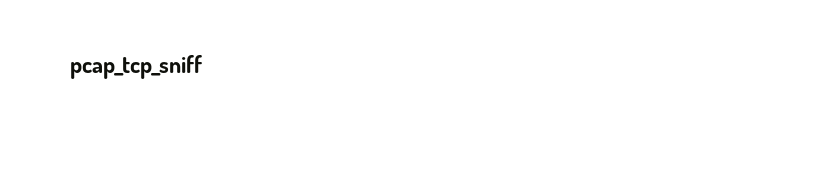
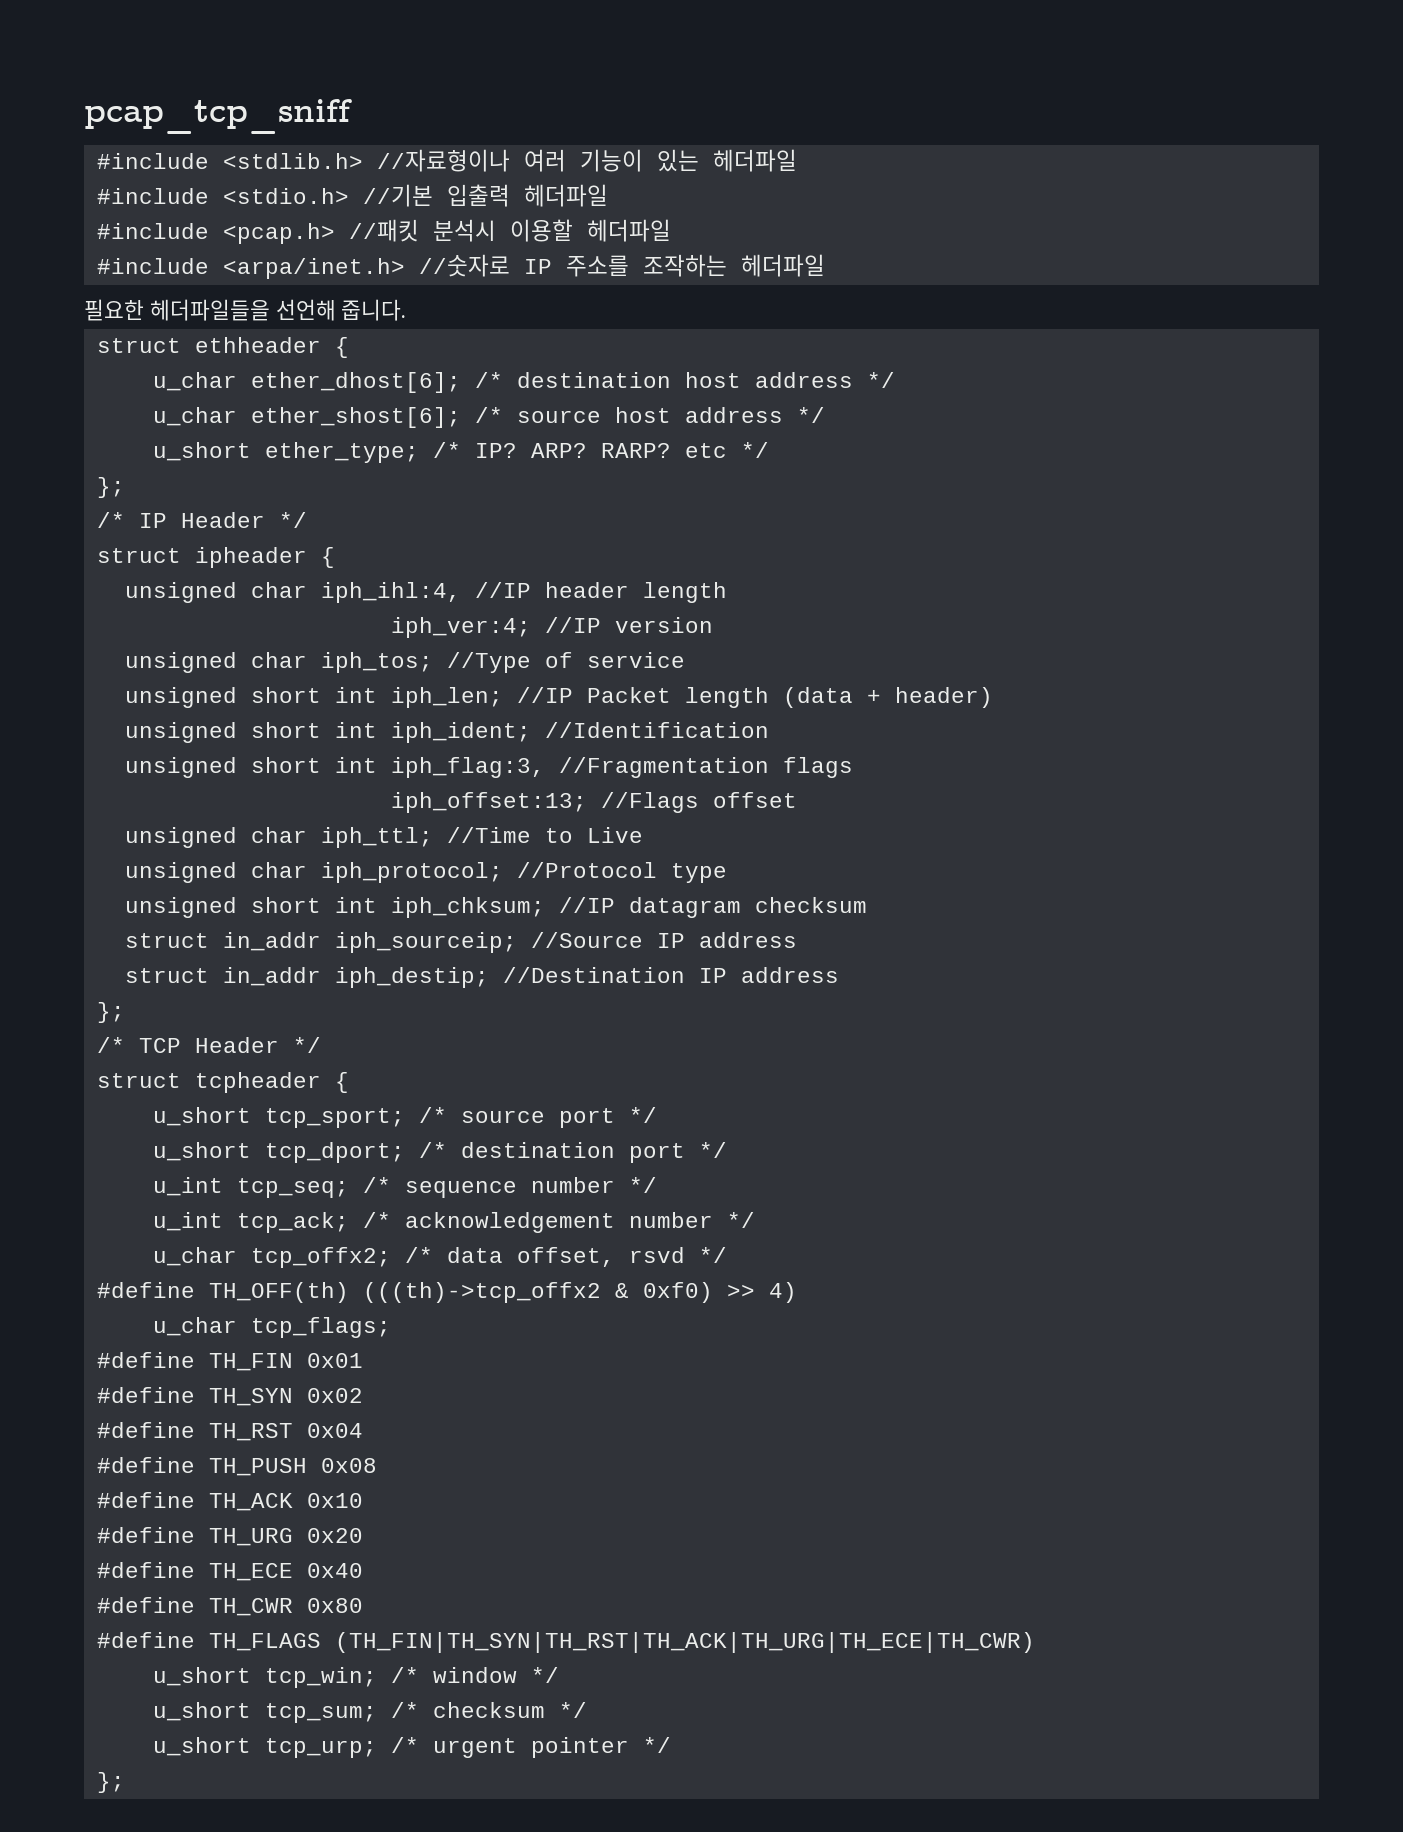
(202, 67) none -> [96,149,797,172] [96,184,608,207] [96,219,671,244] [96,254,825,279] [84,299,407,321] [96,337,349,358] [152,372,895,393] [152,407,825,428] [152,442,769,463] [96,477,125,498] [96,512,307,528] [96,547,335,568] [124,582,727,603] [390,617,713,638] [124,652,685,673] [124,687,993,708] [124,722,769,743] [124,757,853,778] [390,792,797,813] [124,827,643,848] [124,862,727,883] [124,897,867,918] [124,932,797,953] [124,967,839,988] [96,1002,125,1023] [96,1037,321,1053] [96,1072,349,1093] [152,1107,657,1128] [152,1142,727,1163] [152,1177,657,1198] [152,1212,755,1233] [152,1247,727,1268] [96,1282,797,1303] [152,1317,391,1338] [96,1352,363,1371] [96,1387,363,1406] [96,1422,363,1441] [96,1457,377,1476] [96,1492,363,1511] [96,1527,363,1546] [96,1562,363,1581] [96,1597,363,1616] [96,1632,1035,1653] [152,1667,559,1688] [152,1702,587,1723] [152,1737,671,1758] [96,1772,125,1793] // #include <stdlib.h> //자료형이나 여러 기능이 있는 헤더파일 // #include <stdio.h> //기본 입출력 헤더파일 // #include <pcap.h> //패킷 분석시 이용할 헤더파일 // #include <arpa/inet.h> //숫자로 IP 주소를 조작하는 헤더파일 // 필요한 헤더파일들을 선언해 줍니다. // struct ethheader { // u_char ether_dhost[6]; /* destination host address */ // u_char ether_shost[6]; /* source host address */ // u_short ether_type; /* IP? ARP? RARP? etc */ // }; // /* IP Header */ // struct ipheader { // unsigned char iph_ihl:4, //IP header length // iph_ver:4; //IP version // unsigned char iph_tos; //Type of service // unsigned short int iph_len; //IP Packet length (data + header) // unsigned short int iph_ident; //Identification // unsigned short int iph_flag:3, //Fragmentation flags // iph_offset:13; //Flags offset // unsigned char iph_ttl; //Time to Live // unsigned char iph_protocol; //Protocol type // unsigned short int iph_chksum; //IP datagram checksum // struct in_addr iph_sourceip; //Source IP address // struct in_addr iph_destip; //Destination IP address // }; // /* TCP Header */ // struct tcpheader { // u_short tcp_sport; /* source port */ // u_short tcp_dport; /* destination port */ // u_int tcp_seq; /* sequence number */ // u_int tcp_ack; /* acknowledgement number */ // u_char tcp_offx2; /* data offset, rsvd */ // #define TH_OFF(th) (((th)->tcp_offx2 & 0xf0) >> 4) // u_char tcp_flags; // #define TH_FIN 0x01 // #define TH_SYN 0x02 // #define TH_RST 0x04 // #define TH_PUSH 0x08 // #define TH_ACK 0x10 // #define TH_URG 0x20 // #define TH_ECE 0x40 // #define TH_CWR 0x80 // #define TH_FLAGS (TH_FIN|TH_SYN|TH_RST|TH_ACK|TH_URG|TH_ECE|TH_CWR) // u_short tcp_win; /* window */ // u_short tcp_sum; /* checksum */ // u_short tcp_urp; /* urgent pointer */ // };

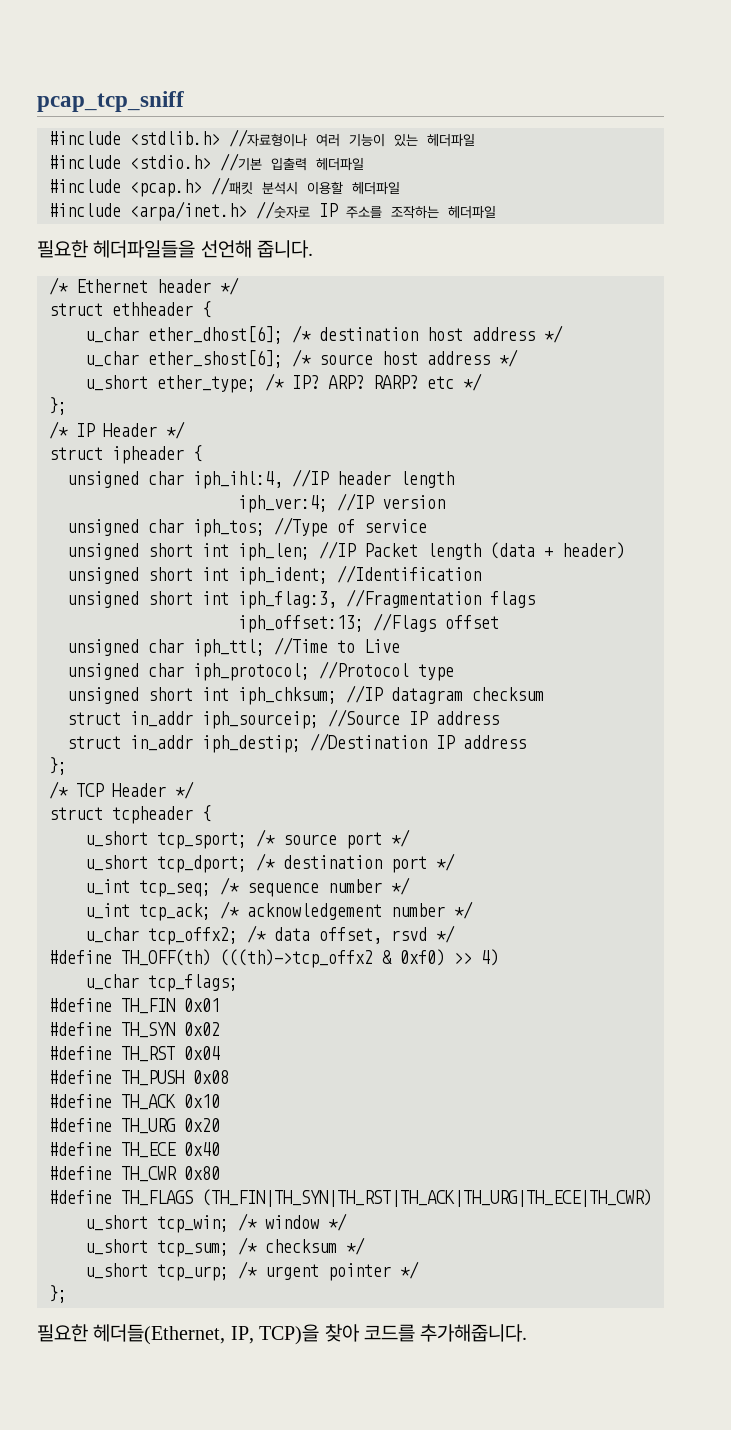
(407, 310) none -> [49,277,239,295] // /* Ethernet header */
(125, 1782) none -> [37,1324,528,1345] // 필요한 헤더들(Ethernet, IP, TCP)을 찾아 코드를 추가해줍니다.

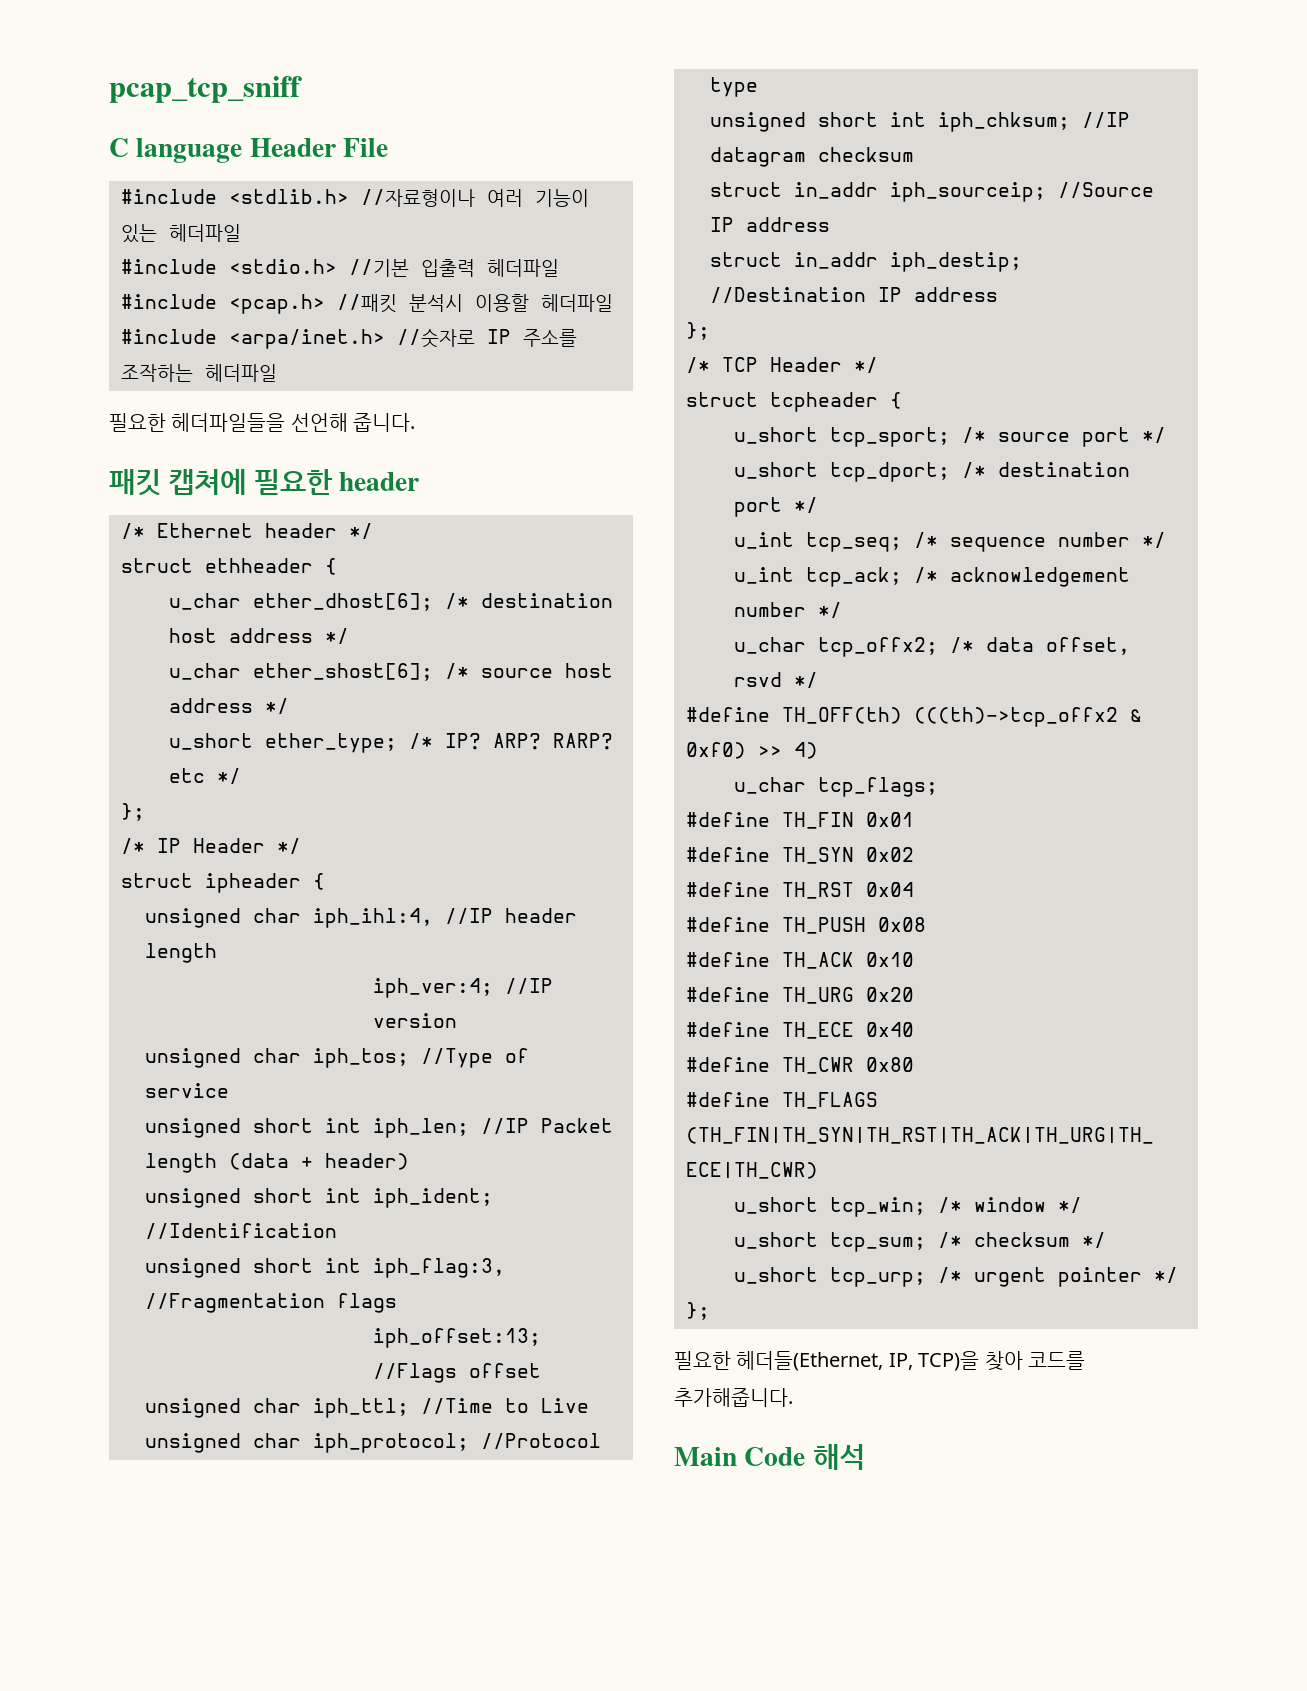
(184, 101) none -> [109,138,389,163] // C language Header File
(314, 249) none -> [109,469,420,496] // 패킷 캡쳐에 필요한 header
(528, 1333) none -> [674,1444,865,1470] // Main Code 해석

